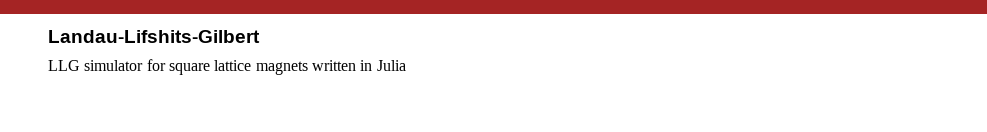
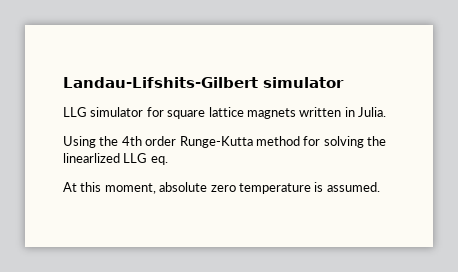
(260, 36) none -> [263,77,344,88] simulator
[376,60,406,71] Julia -> [358,107,386,117] [63,136,386,148] [63,153,168,165] [63,182,380,194] Julia. // Using the 4th order Runge-Kutta method for solving the linearlized LLG eq. // At this moment, absolute zero temperature is assumed.

